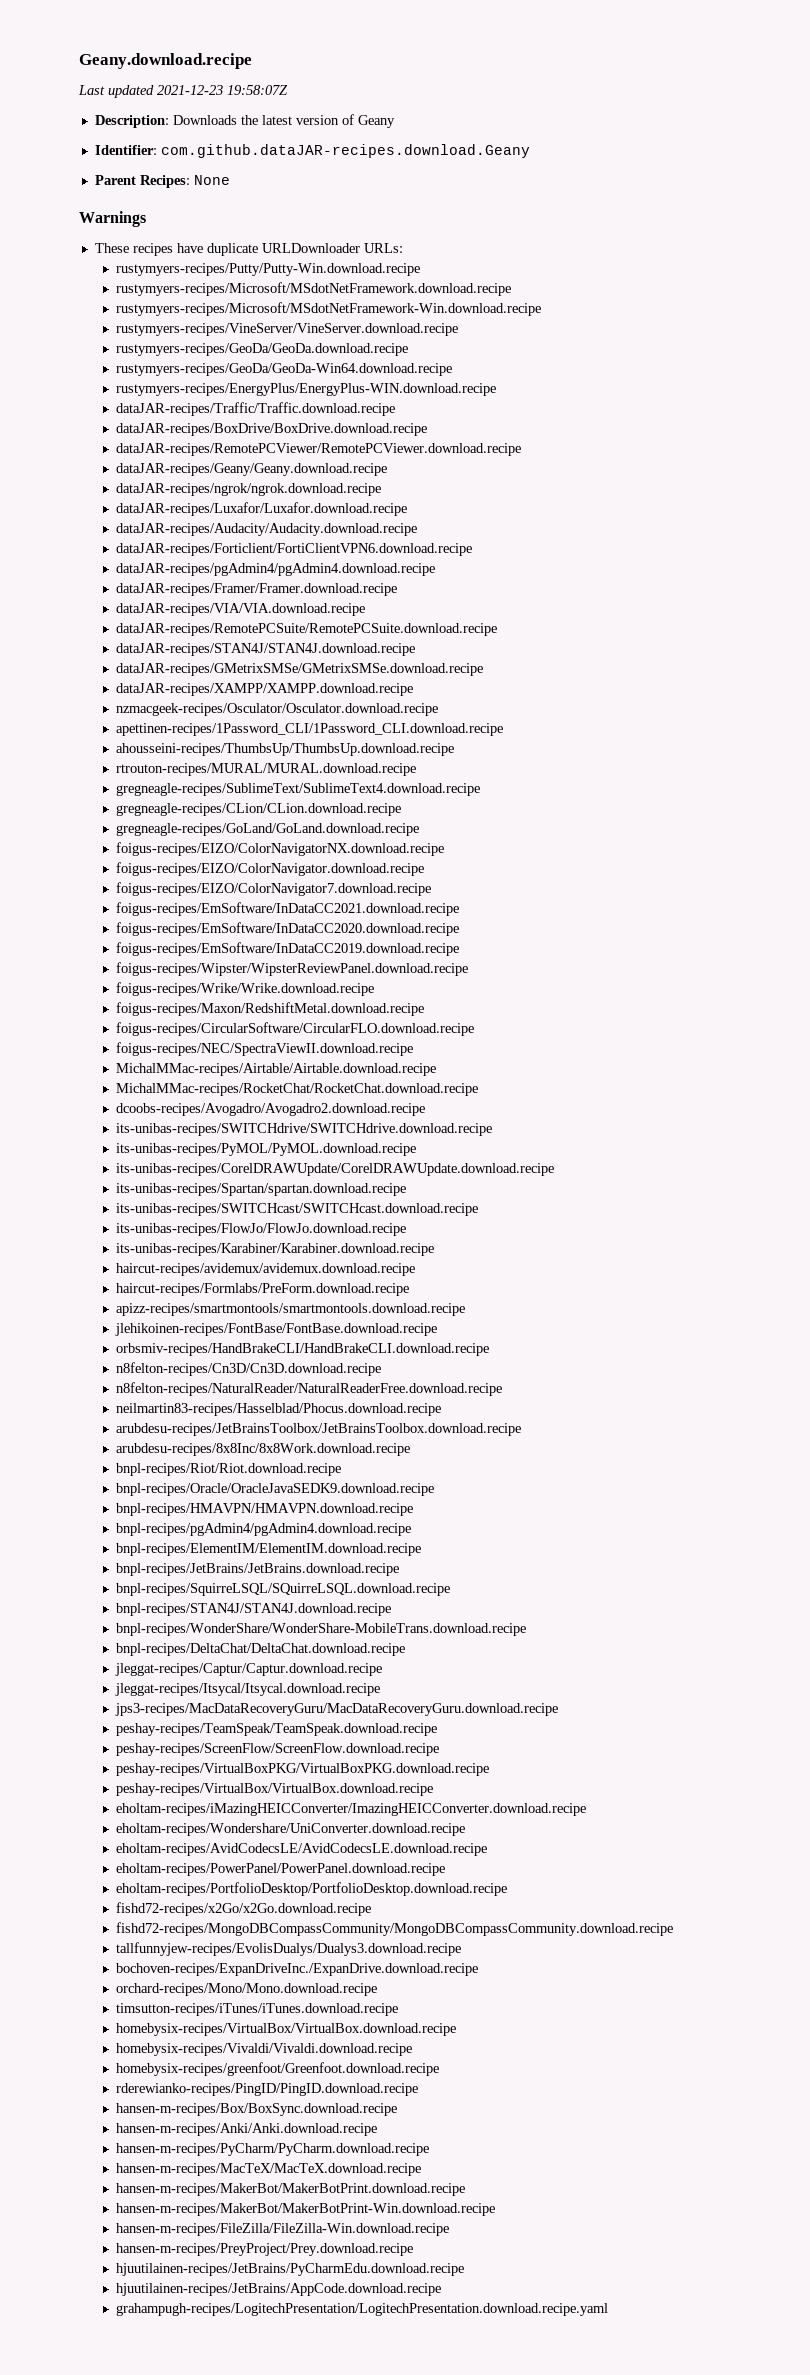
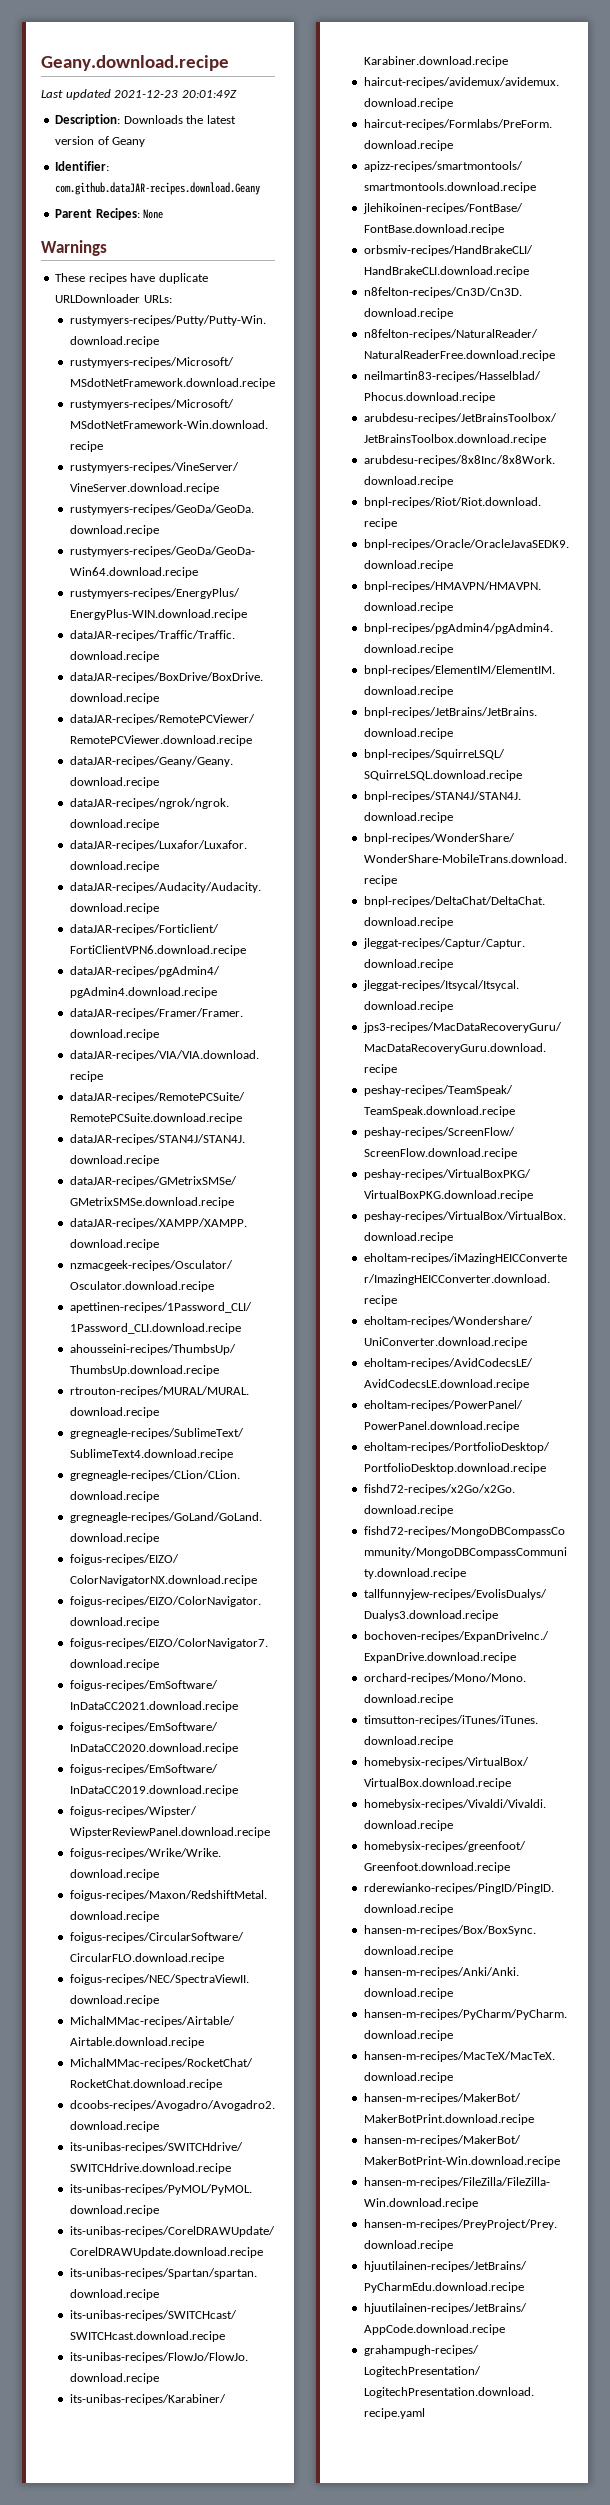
[227,85,288,95] 19:58:07Z -> [181,90,237,98] 20:01:49Z

